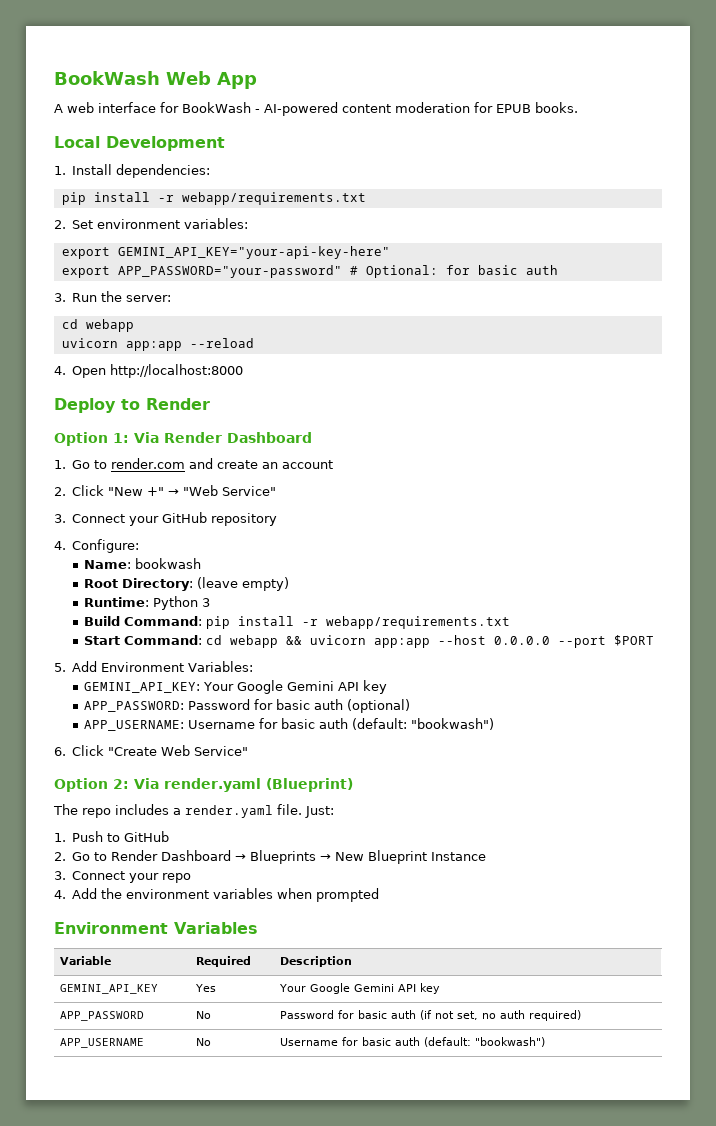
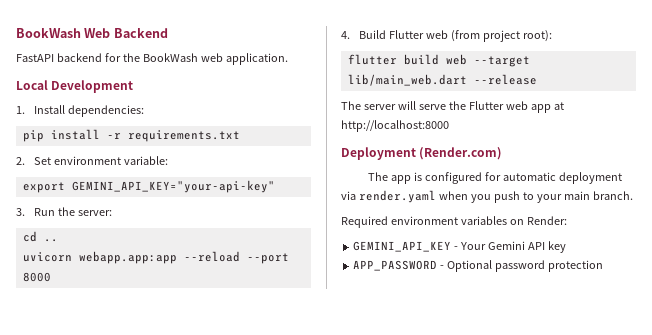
[217,72,257,89] [54,102,578,116] App // A web interface for BookWash - AI-powered content moderation for EPUB books. -> [113,28,168,38] [16,53,288,65] Backend // FastAPI backend for the BookWash web application.
[181,192,366,205] webapp/requirements.txt -> [127,130,240,142] requirements.txt
[184,218,249,229] [61,246,390,259] [61,265,558,278] variables: // export GEMINI_API_KEY="your-api-key-here" // export APP_PASSWORD="your-password" # Optional: for basic auth -> [124,156,169,165] [22,180,275,193] variable: // export GEMINI_API_KEY="your-api-key"
[85,319,134,332] [61,338,182,351] webapp // uvicorn app:app -> [43,239,58,242] [22,251,177,264] .. // uvicorn webapp.app:app
[54,364,244,378] [54,398,210,413] [54,432,312,446] [54,458,334,469] [54,485,277,496] [54,512,278,526] [54,539,140,553] [84,558,202,569] [84,577,290,591] [84,596,211,610] [84,616,511,629] [84,635,655,648] [54,661,254,672] [84,680,388,694] [84,699,411,713] [84,718,495,731] [54,745,249,756] [54,778,353,792] [53,804,334,818] [54,831,170,842] [54,850,487,864] [54,871,192,883] [54,888,380,902] [54,922,258,934] [59,956,111,965] [195,956,251,967] [279,956,352,967] [59,984,158,994] [194,984,216,992] [278,983,440,994] [59,1011,144,1021] [195,1011,211,1019] [279,1010,581,1021] [59,1038,144,1048] [195,1038,211,1046] [279,1037,545,1047] // 4. Open http://localhost:8000 // Deploy to Render // Option 1: Via Render Dashboard // 1. Go to render.com and create an account // 2. Click "New +" → "Web Service" // 3. Connect your GitHub repository // 4. Configure: // Name: bookwash // Root Directory: (leave empty) // Runtime: Python 3 // Build Command: pip install -r webapp/requirements.txt // Start Command: cd webapp && uvicorn app:app --host 0.0.0.0 --port $PORT // 5. Add Environment Variables: // GEMINI_API_KEY: Your Google Gemini API key // APP_PASSWORD: Password for basic auth (optional) // APP_USERNAME: Username for basic auth (default: "bookwash") // 6. Click "Create Web Service" // Option 2: Via render.yaml (Blueprint) // The repo includes a render.yaml file. Just: // 1. Push to GitHub // 2. Go to Render Dashboard → Blueprints → New Blueprint Instance // 3. Connect your repo // 4. Add the environment variables when prompted // Environment Variables // Variable | Required | Description // GEMINI_API_KEY | Yes | Your Google Gemini API key // APP_PASSWORD | No | Password for basic auth (if not set, no auth required) // APP_USERNAME | No | Username for basic auth (default: "bookwash") -> [246,253,289,264] [22,272,51,282] [341,30,553,42] [347,54,530,67] [347,74,537,86] [341,101,564,113] [341,120,449,132] [341,147,503,160] [368,172,623,184] [341,190,633,203] [341,216,567,228] [353,241,566,253] [353,260,603,272] --port 8000 // 4. Build Flutter web (from project root): // flutter build web --target lib/main_web.dart --release // The server will serve the Flutter web app at http://localhost:8000 // Deployment (Render.com) // The app is configured for automatic deployment via render.yaml when you push to your main branch. // Required environment variables on Render: // GEMINI_API_KEY - Your Gemini API key // APP_PASSWORD - Optional password protection

